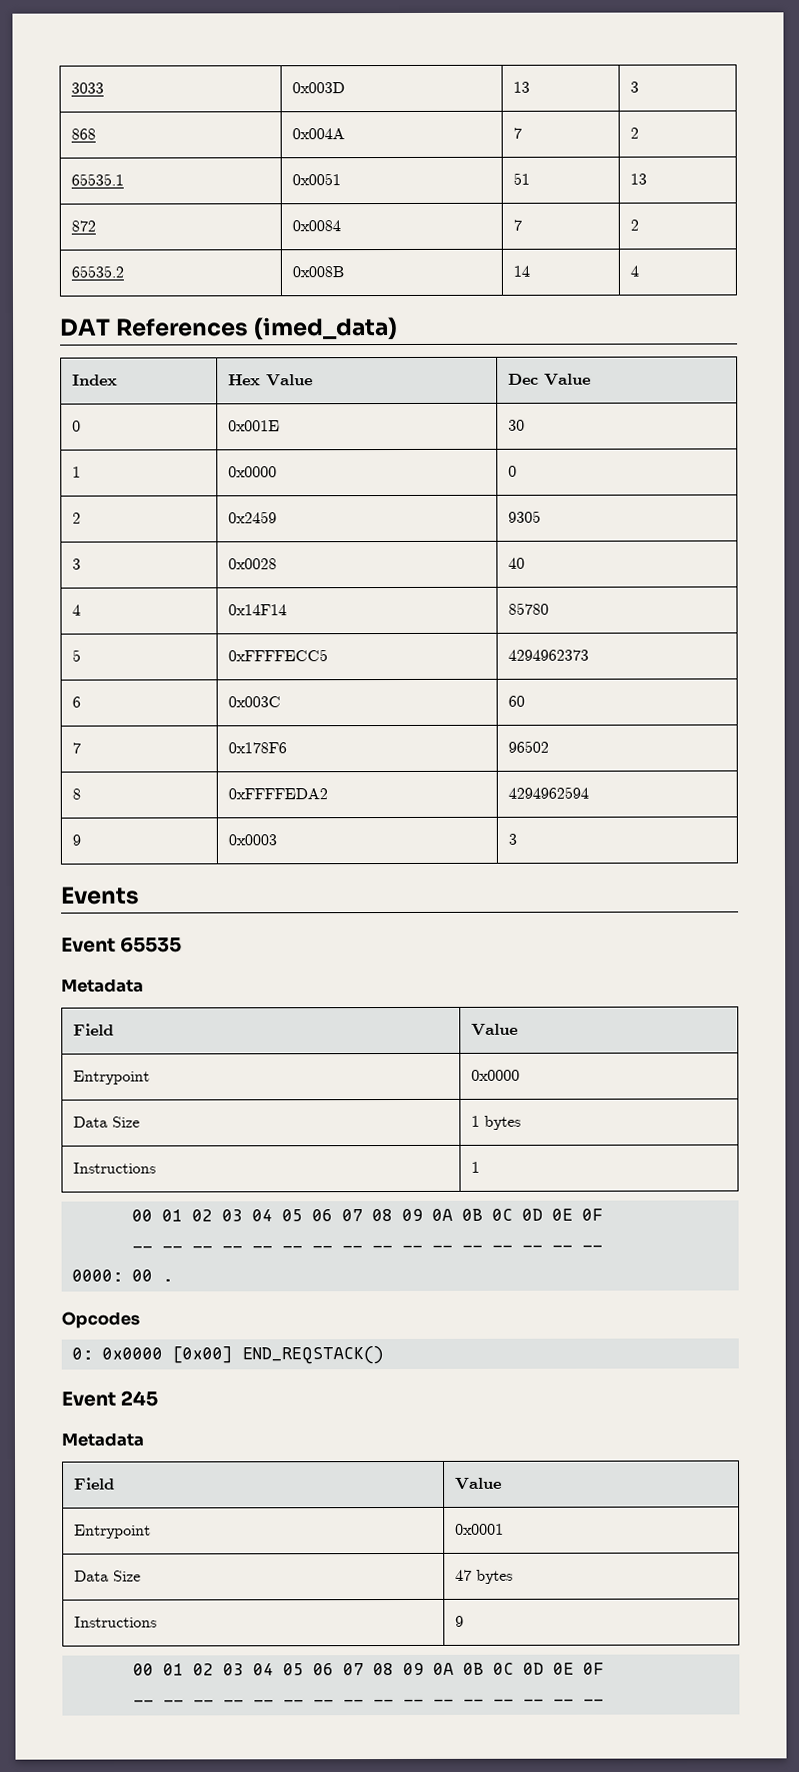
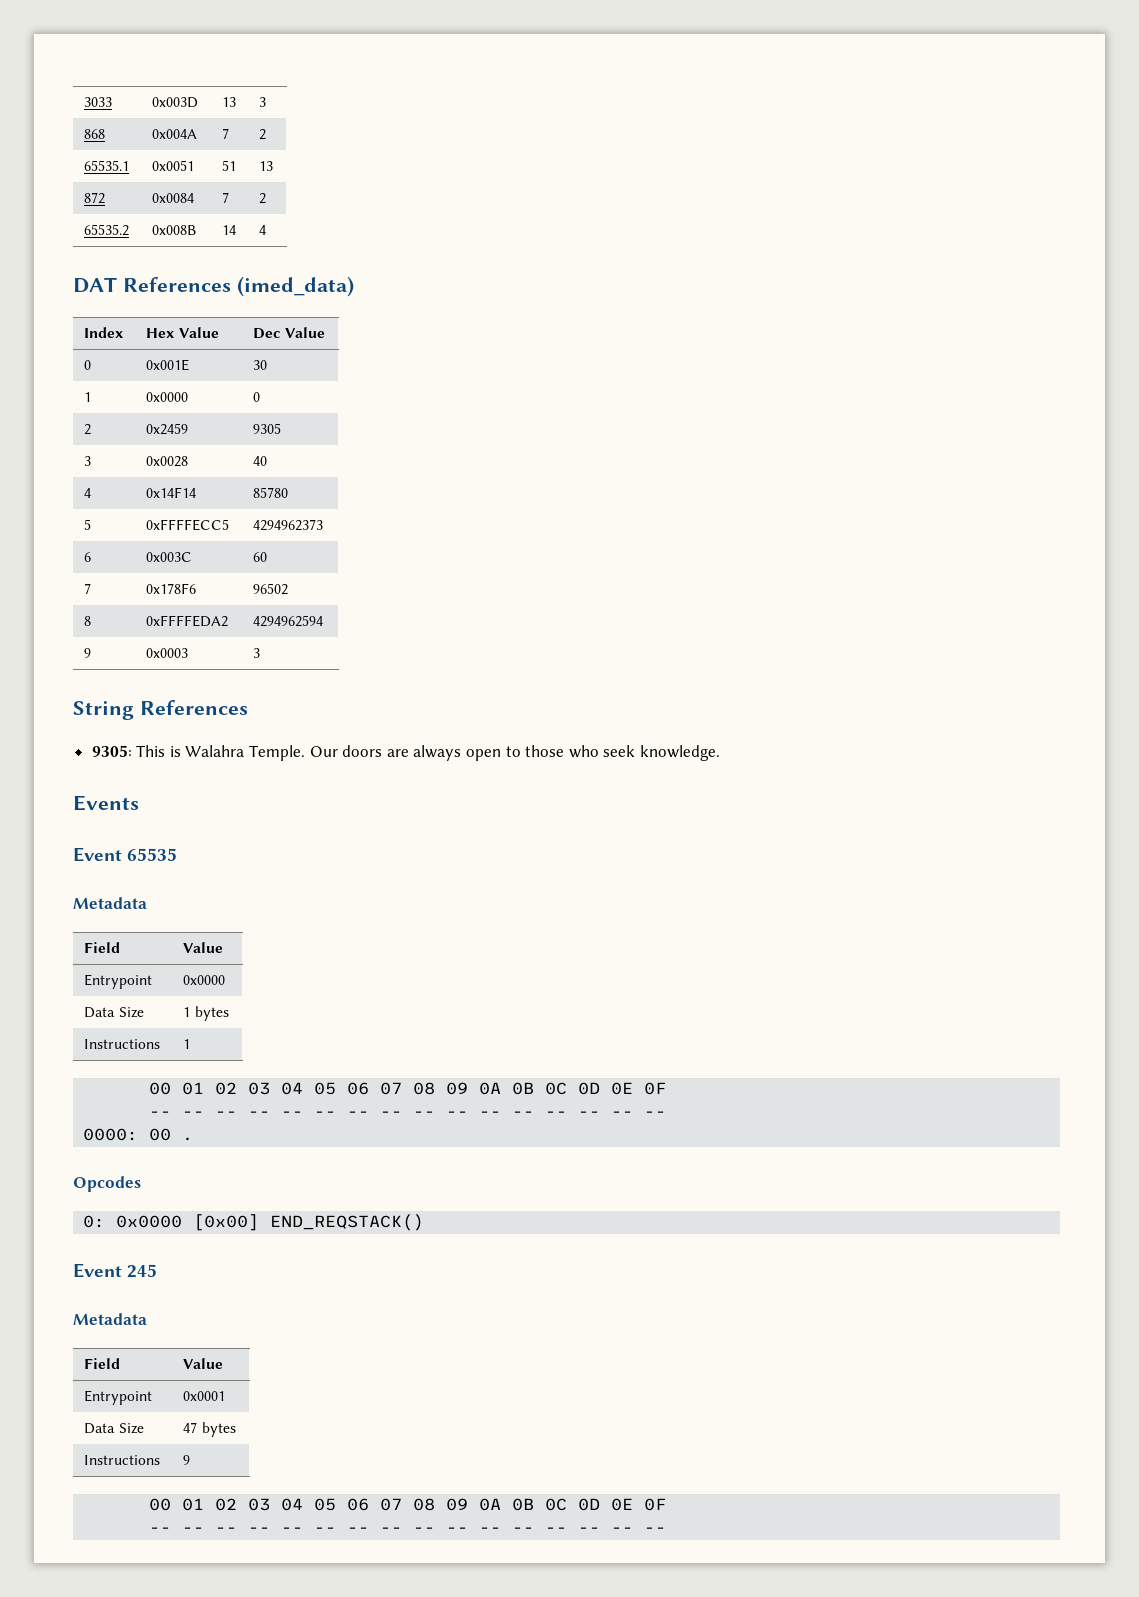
(517, 839) none -> [73,700,248,720] [91,745,720,761] // String References // 9305: This is Walahra Temple. Our doors are always open to those who seek knowledge.

